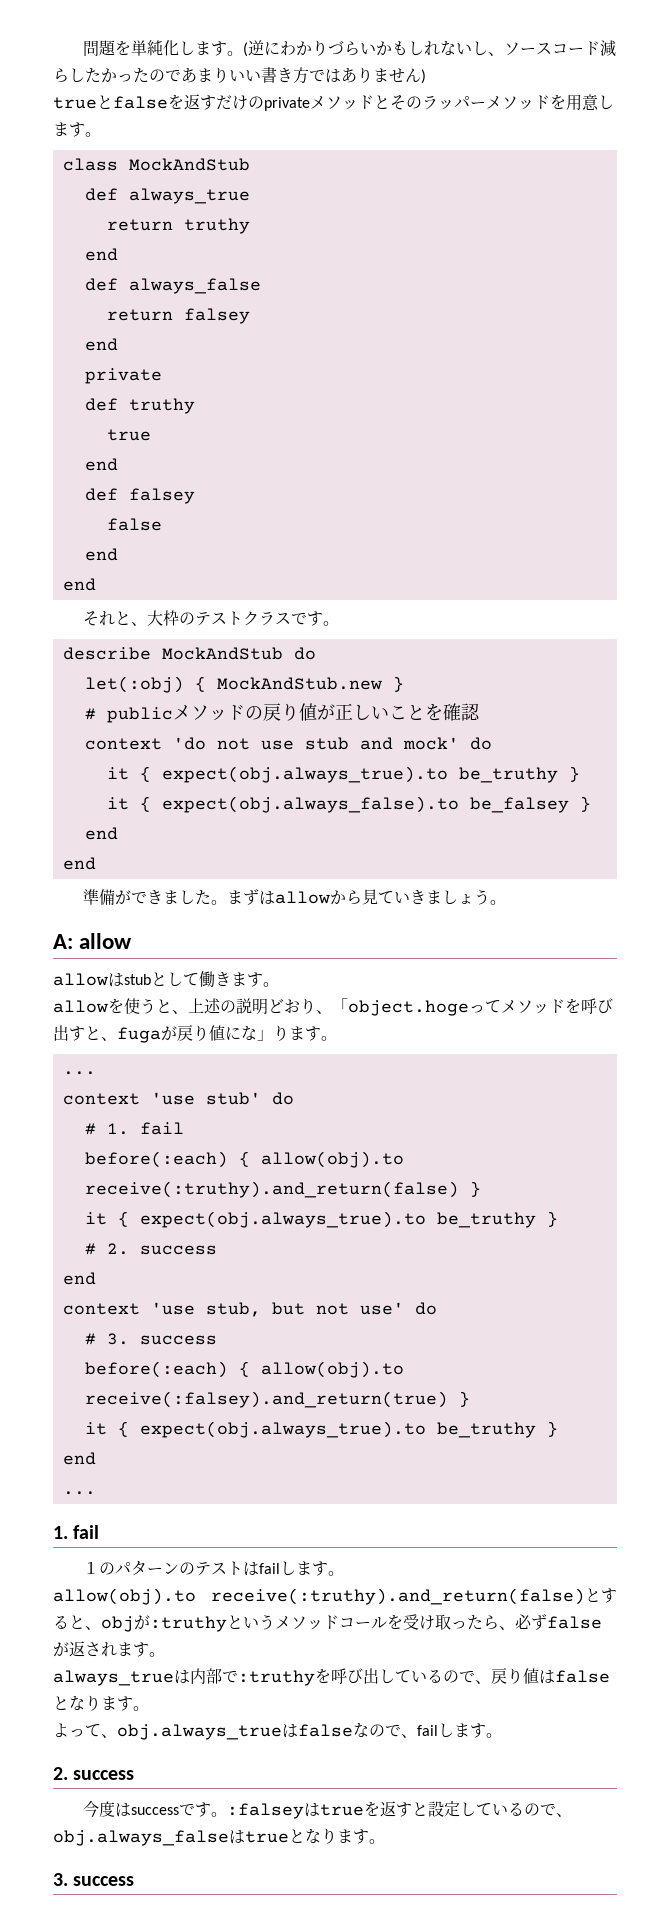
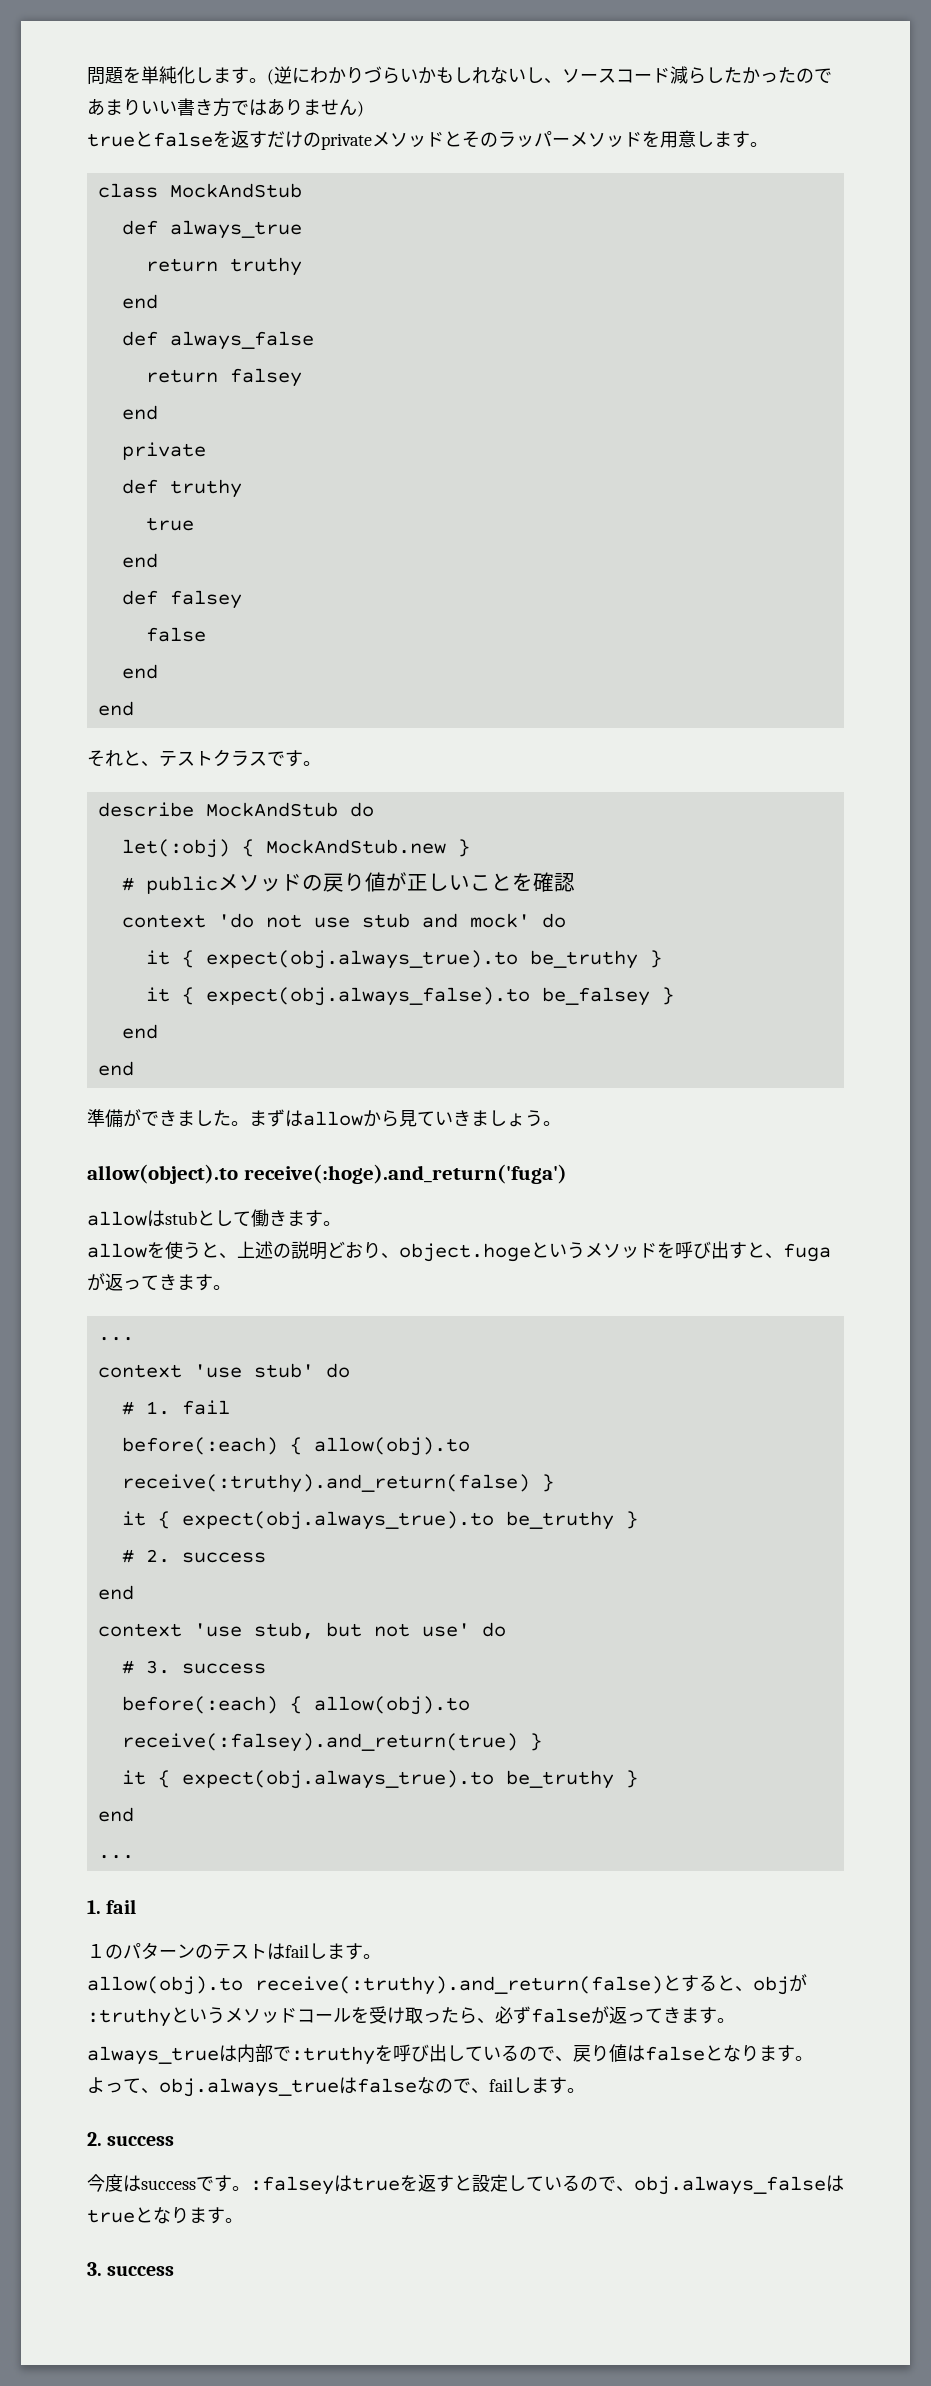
[146,610,195,626] 大枠の -> (159, 764) none
[53,933,133,949] A: allow -> [87,1164,567,1184] allow(object).to receive(:hoge).and_return('fuga')
[332,998,501,1016] 「object.hogeって -> [399,1242,585,1262] object.hogeという
[177,1025,289,1041] 戻り値にな」り -> [105,1273,177,1291] 返ってき
[85,1642,117,1657] され -> [627,2007,681,2023] ってき

